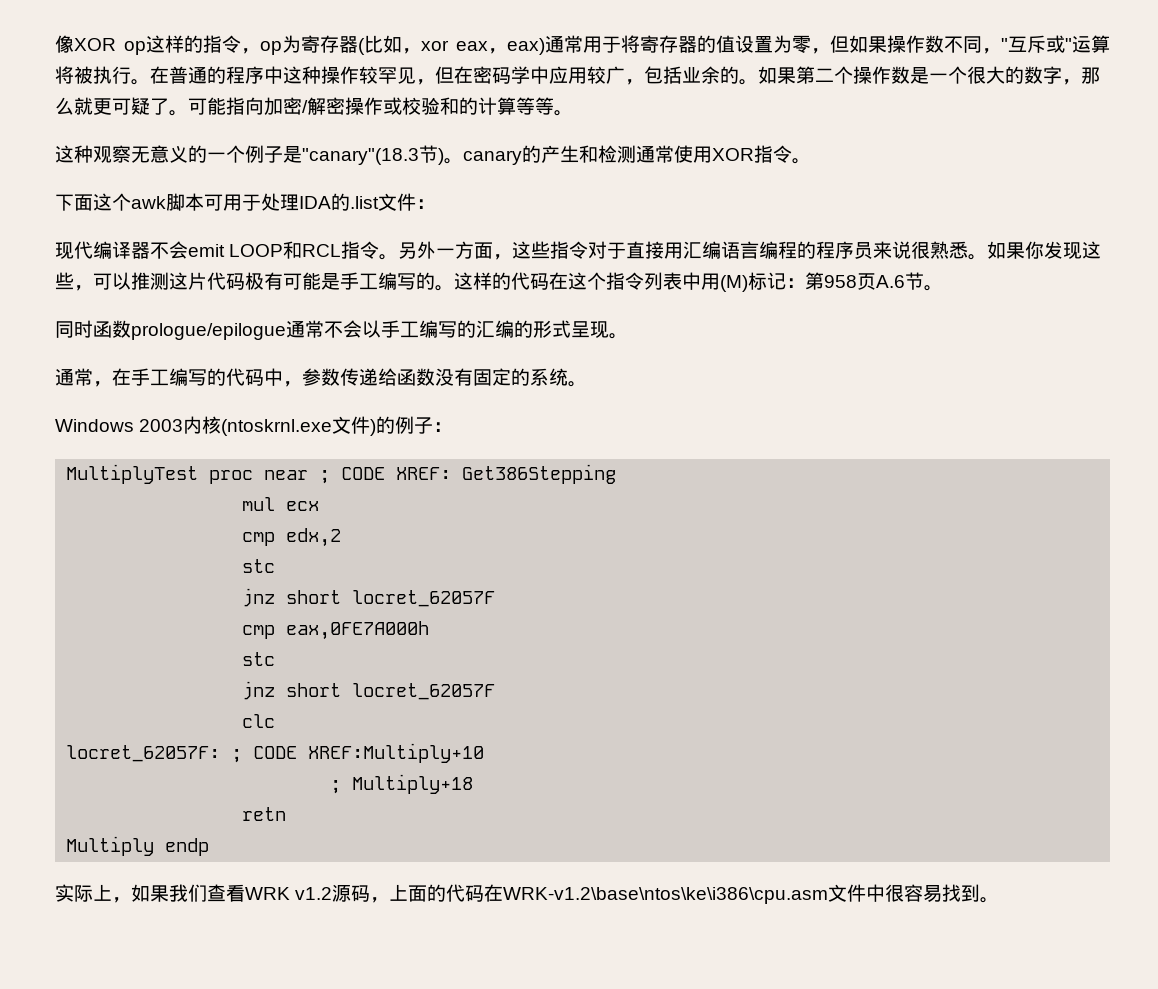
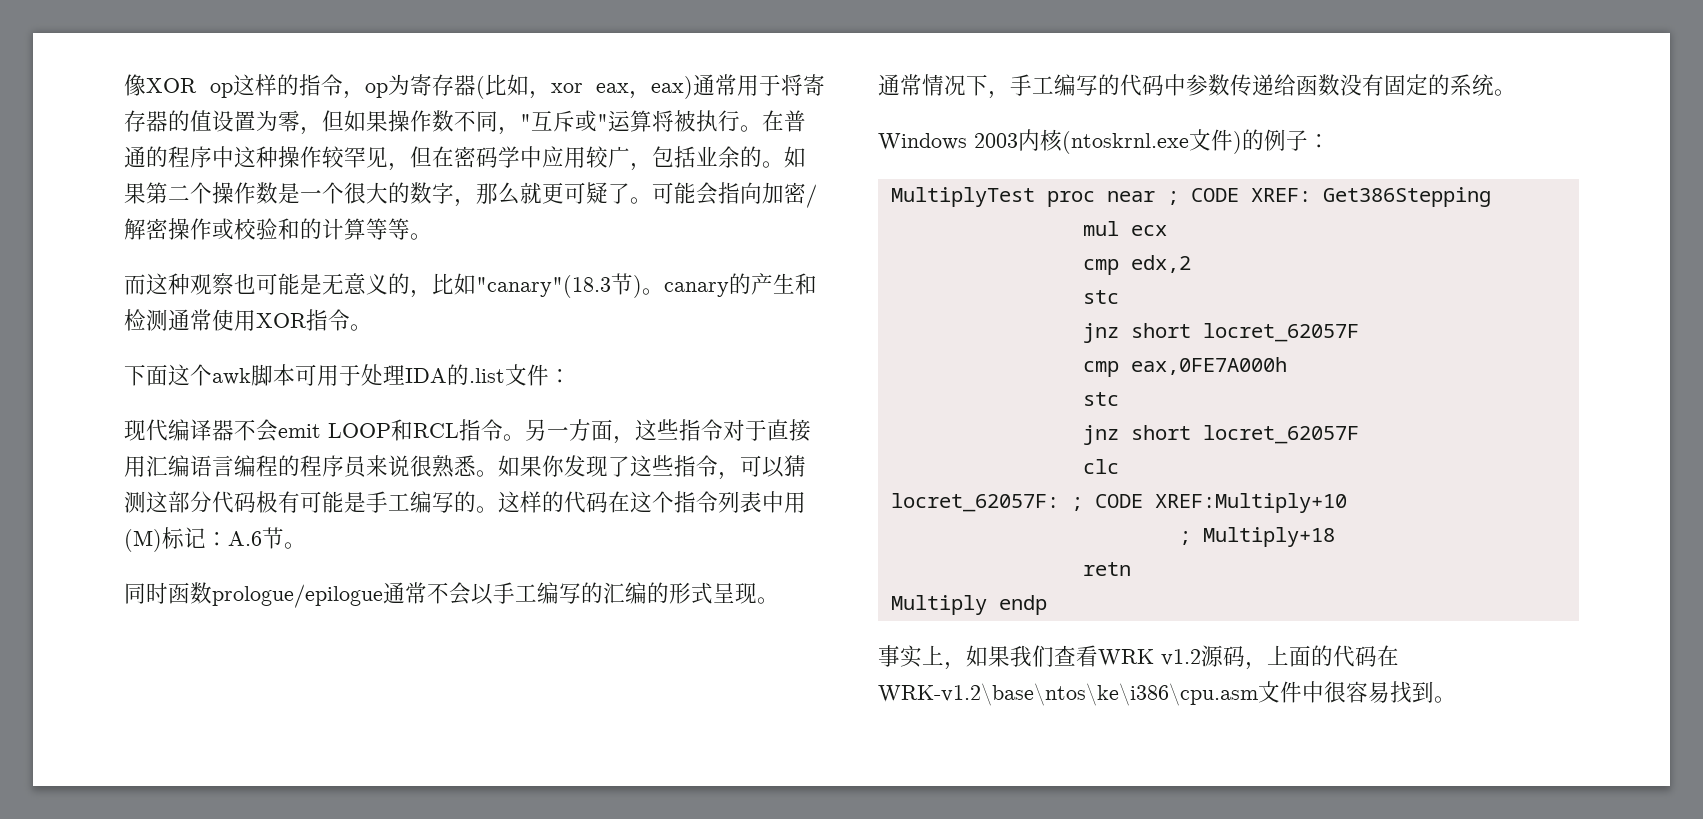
(226, 106) none -> [696,182,718,205] 会
(573, 113) none -> [124,274,146,295] 而
[131,145,302,163] 无意义的一个例子是 -> [234,273,476,298] 也可能是无意义的，比如
[417,241,437,259] 外 -> (547, 430) none
[1082,241,1102,259] [55,272,207,291] 这些，可以推测这片 -> [608,455,806,480] [124,491,212,513] 了这些指令，可以猜测这部分
[805,272,876,290] 第958页 -> (228, 539) none
[93,368,131,387] ，在 -> [922,74,1010,99] 情况下，
[283,381,302,387] ， -> (1186, 85) none
[55,884,93,902] 实际 -> [878,645,922,668] 事实

